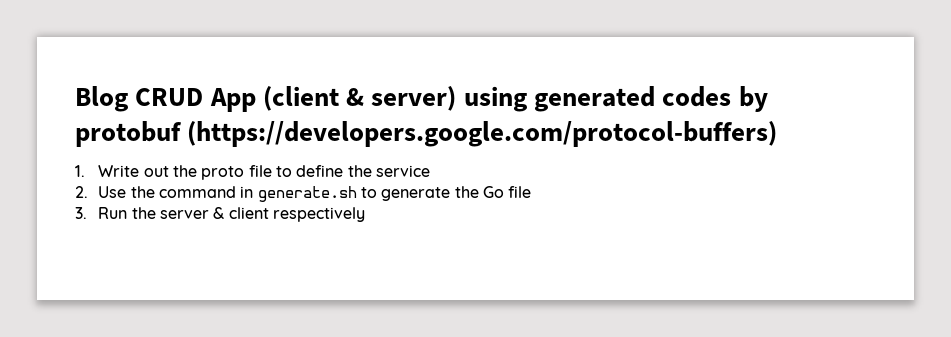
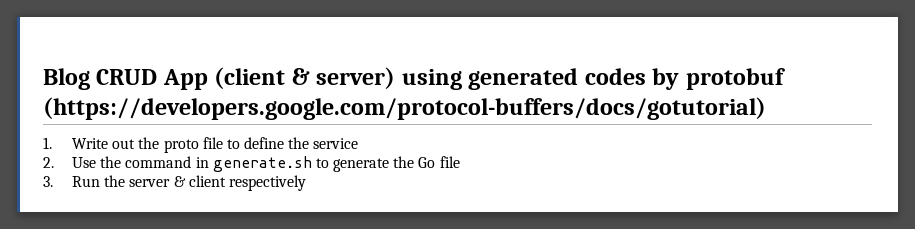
[187,121,778,147] (https://developers.google.com/protocol-buffers) -> [43,97,766,120] (https://developers.google.com/protocol-buffers/docs/gotutorial)

